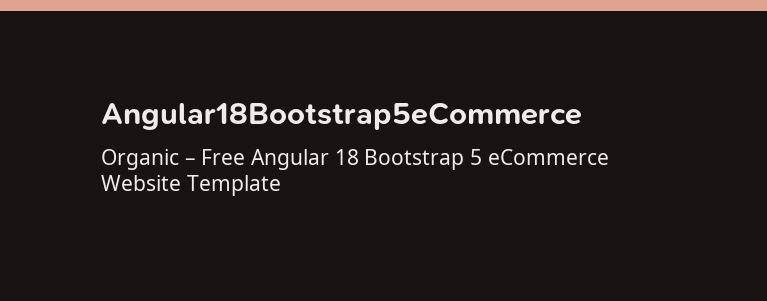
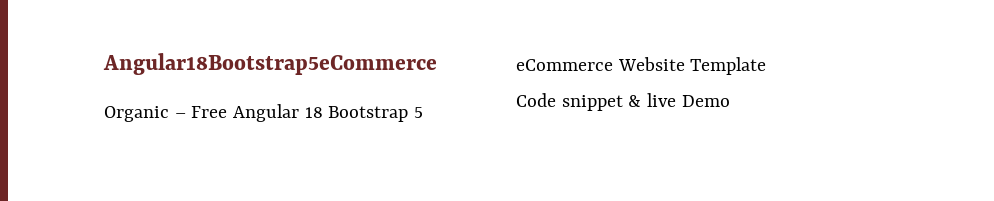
(281, 185) none -> [516,93,730,111] // Code snippet & live Demo

